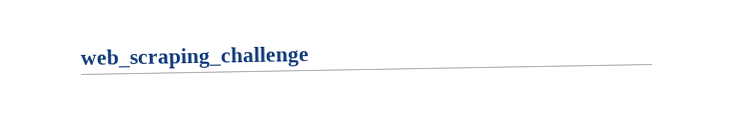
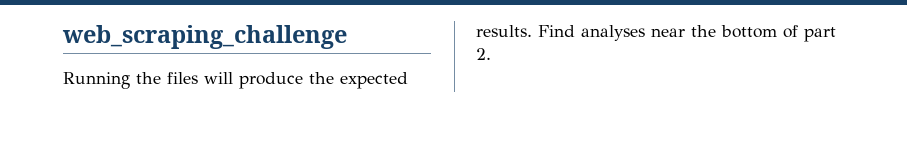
(310, 58) none -> [63,72,408,89] [476,25,836,42] [476,48,491,60] // Running the files will produce the expected results. Find analyses near the bottom of part 2.

